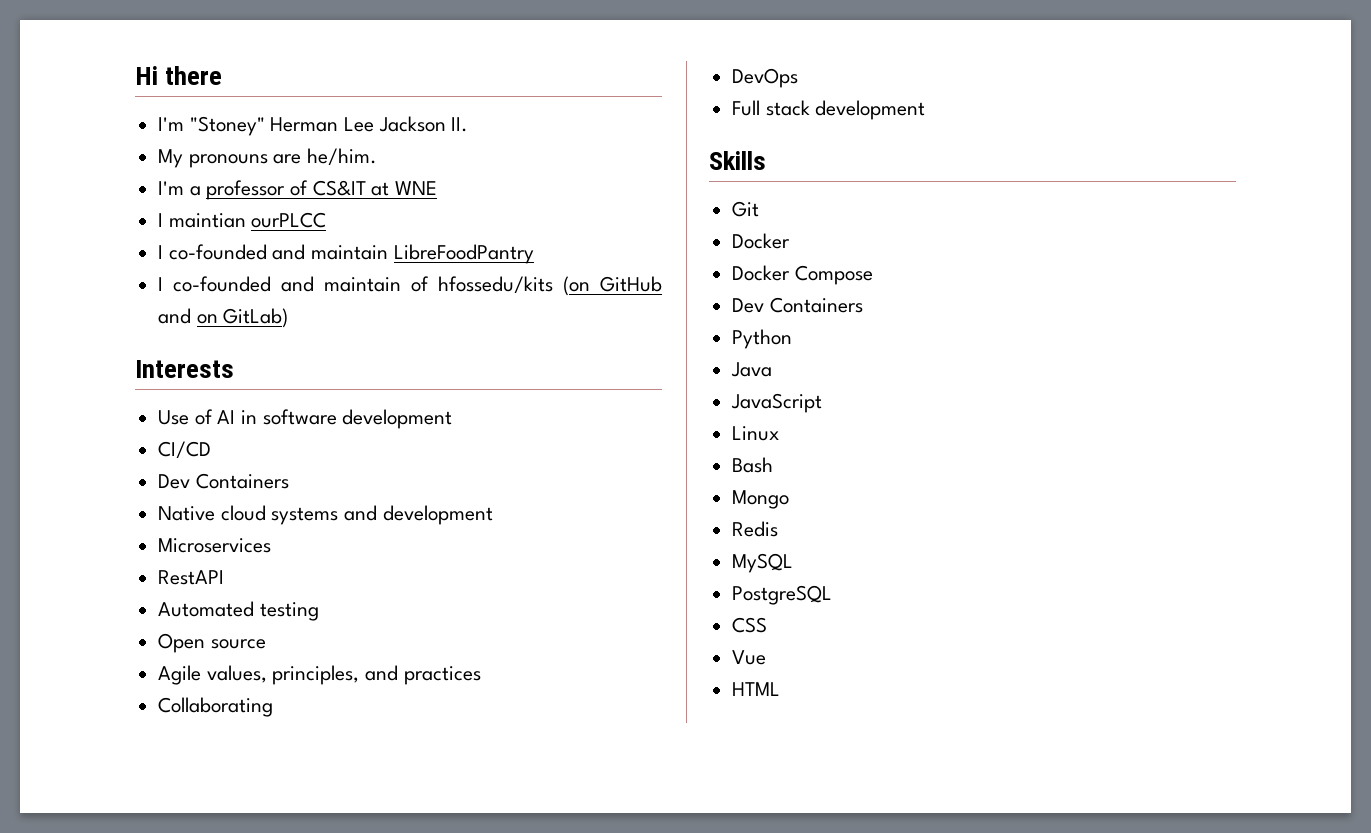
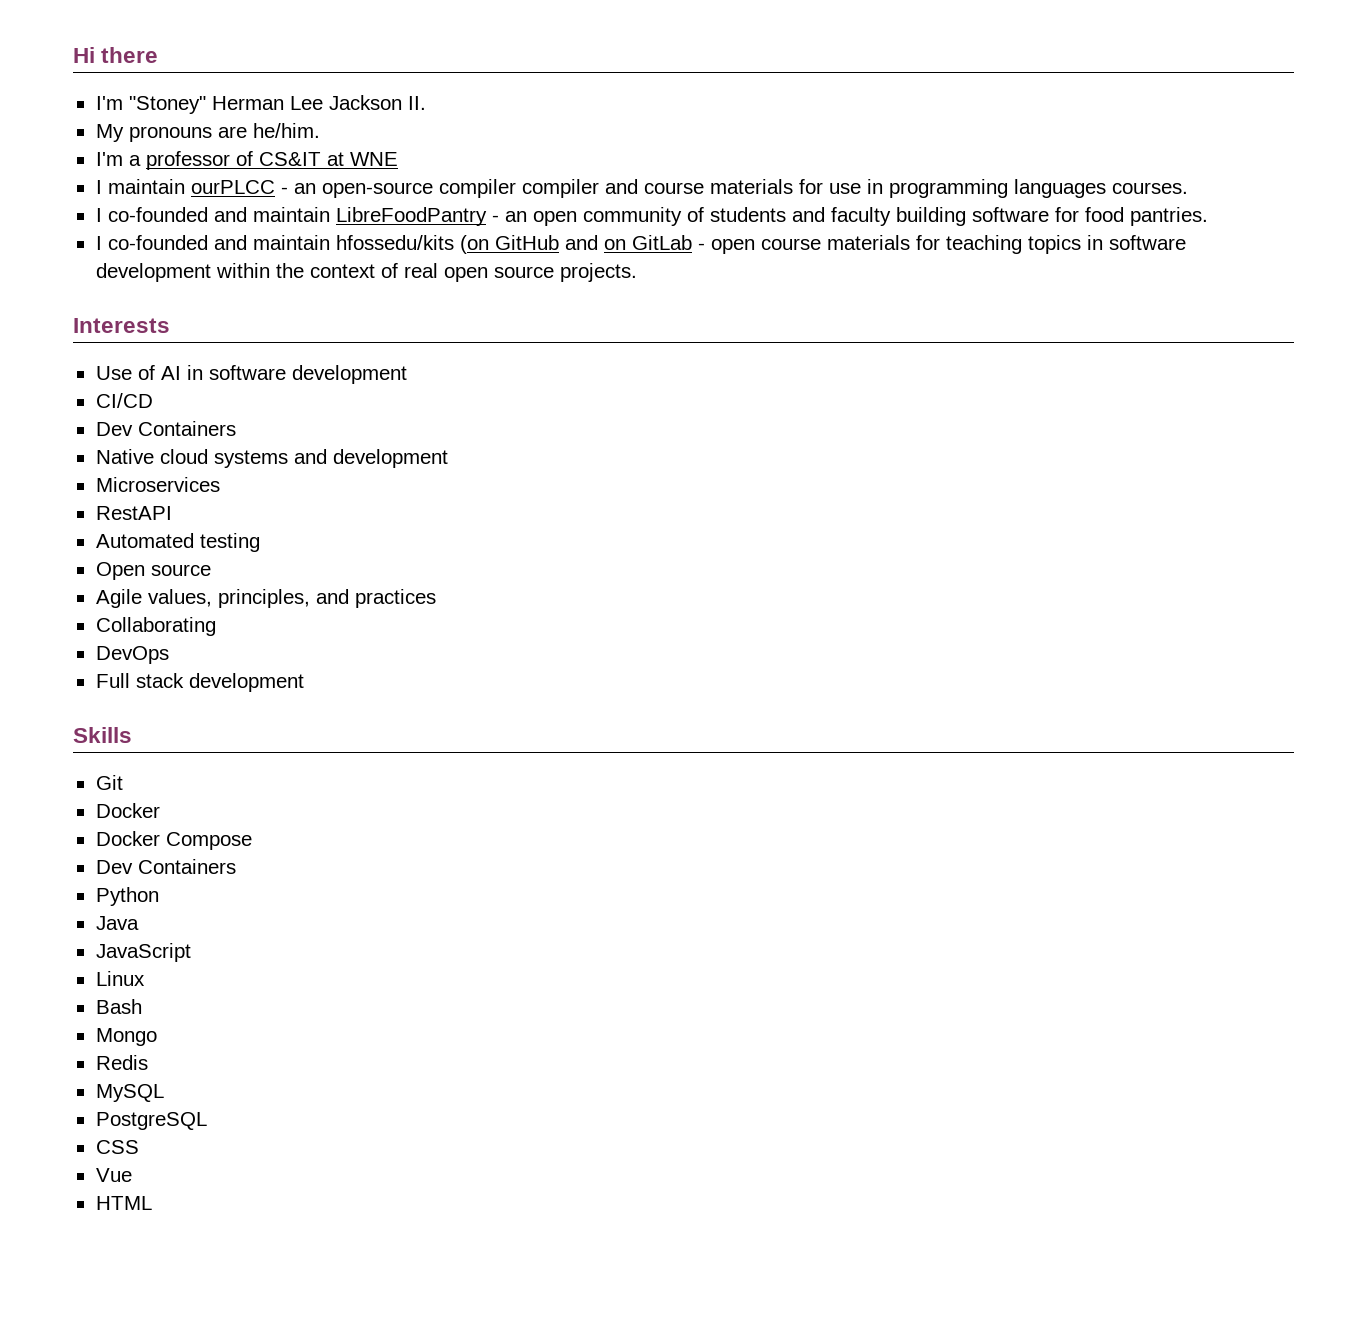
[168,213,246,228] maintian -> [107,179,185,194] maintain
(327, 220) none -> [280,179,1188,198] - an open-source compiler compiler and course materials for use in programming languages courses.
[158,276,430,292] // I co-founded and maintain of -> [491,207,1208,226] [95,235,330,250] - an open community of students and faculty building software for food pantries. // I co-founded and maintain
[223,308,289,328] GitLab) -> [631,235,1186,254] [95,263,637,282] GitLab - open course materials for teaching topics in software development within the context of real open source projects.

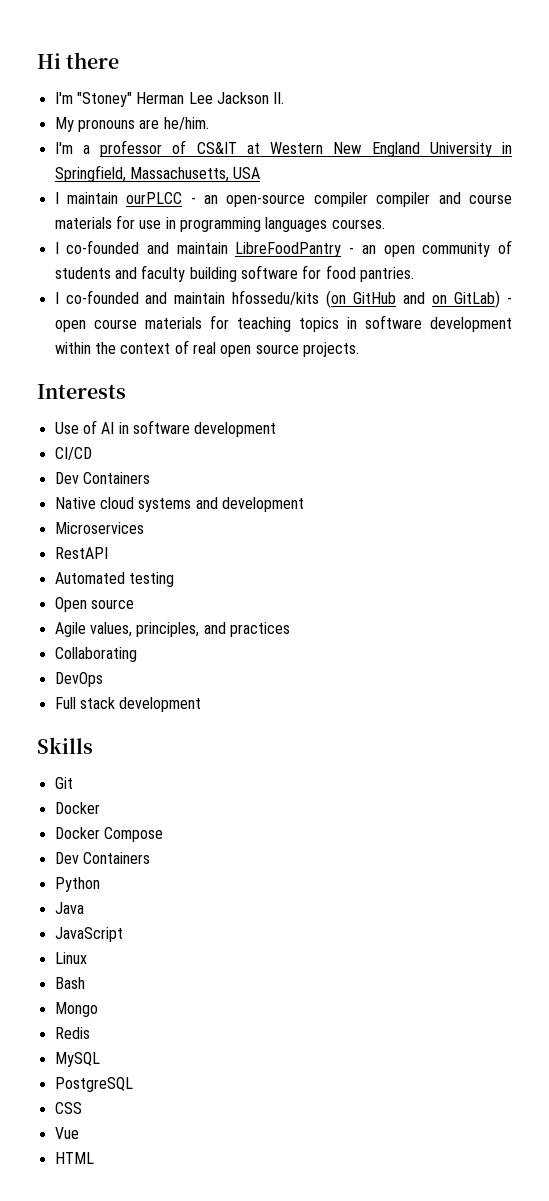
[349,152,398,166] WNE -> [270,142,512,157] [54,165,261,182] Western New England University in Springfield, Massachusetts, USA
[631,235,692,250] GitLab -> [454,290,501,308] GitLab)

